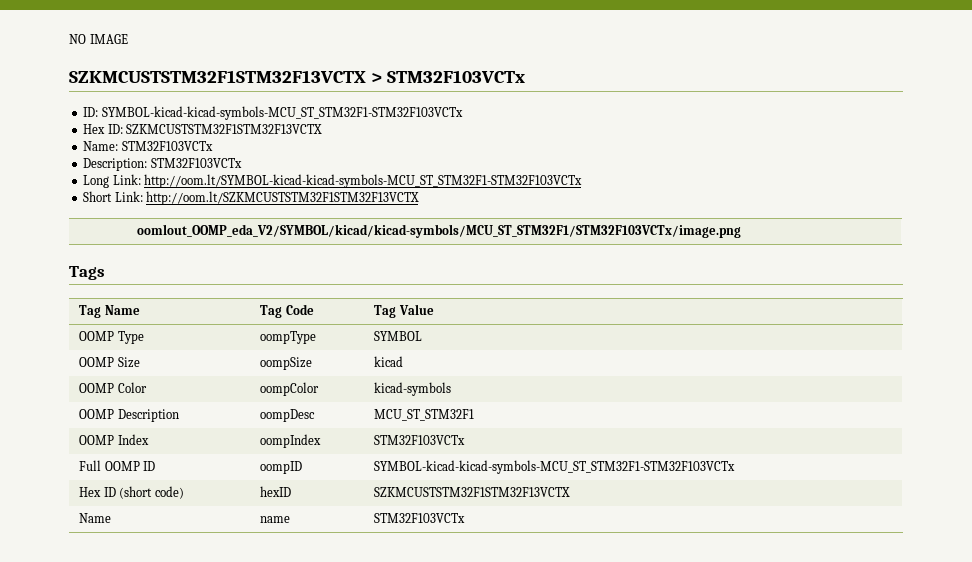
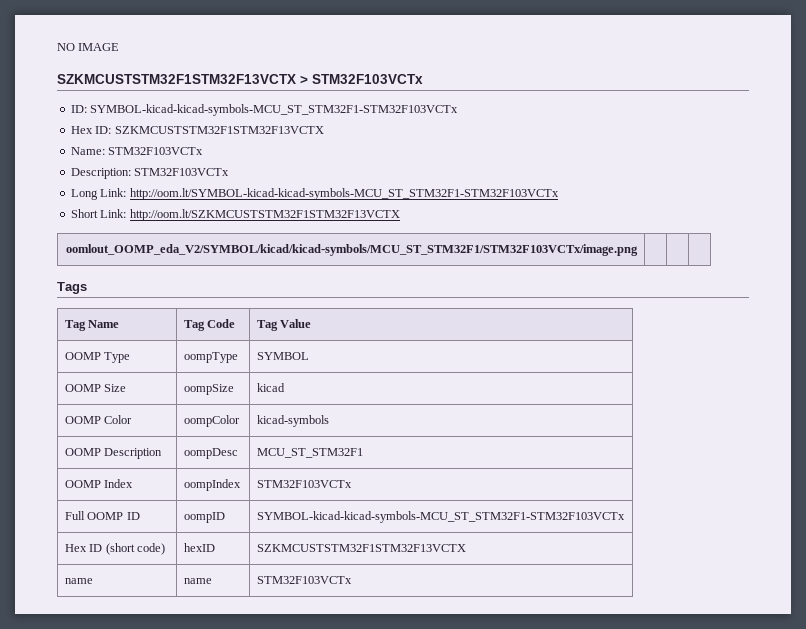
[78,513,111,523] Name -> [64,578,93,584] name

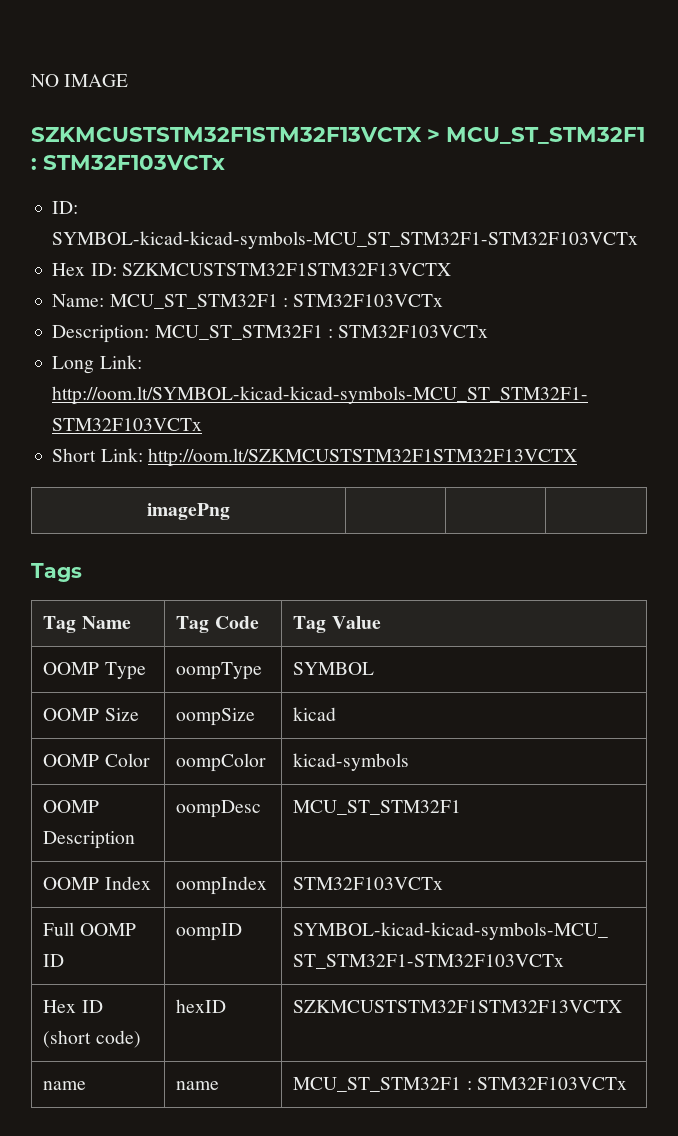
(308, 79) none -> [446,127,645,144] [31,158,37,170] MCU_ST_STM32F1 :
(105, 151) none -> [109,294,288,309] MCU_ST_STM32F1 :
(131, 173) none -> [154,325,333,340] MCU_ST_STM32F1 :
[65,244,638,256] oomlout_OOMP_eda_V2/SYMBOL/kicad/kicad-symbols/MCU_ST_STM32F1/STM32F103VCTx/image.png -> [147,503,230,520] imagePng
(212, 581) none -> [293,1077,472,1092] MCU_ST_STM32F1 :

